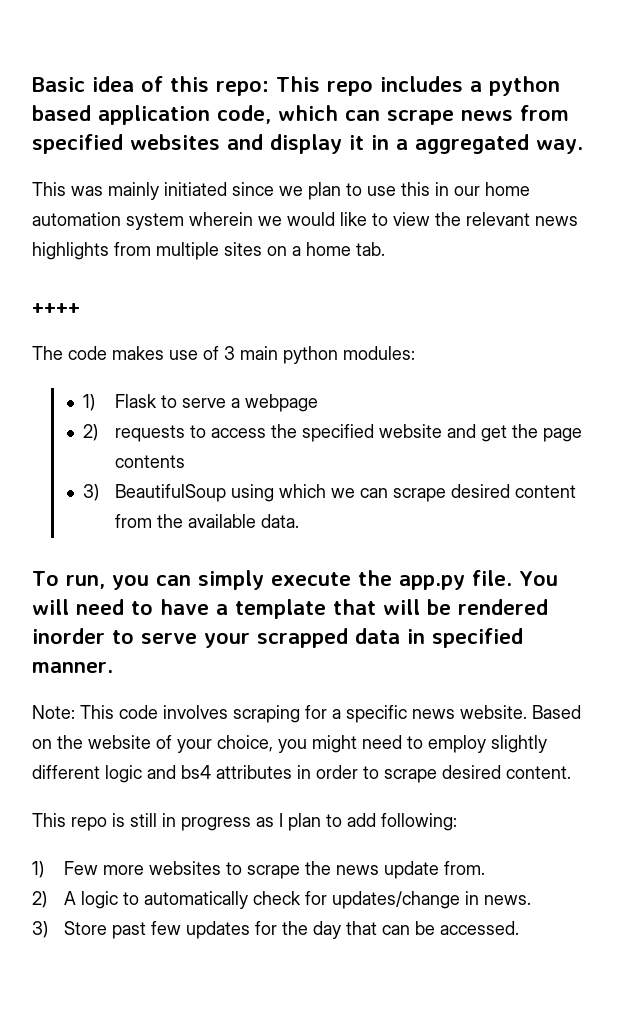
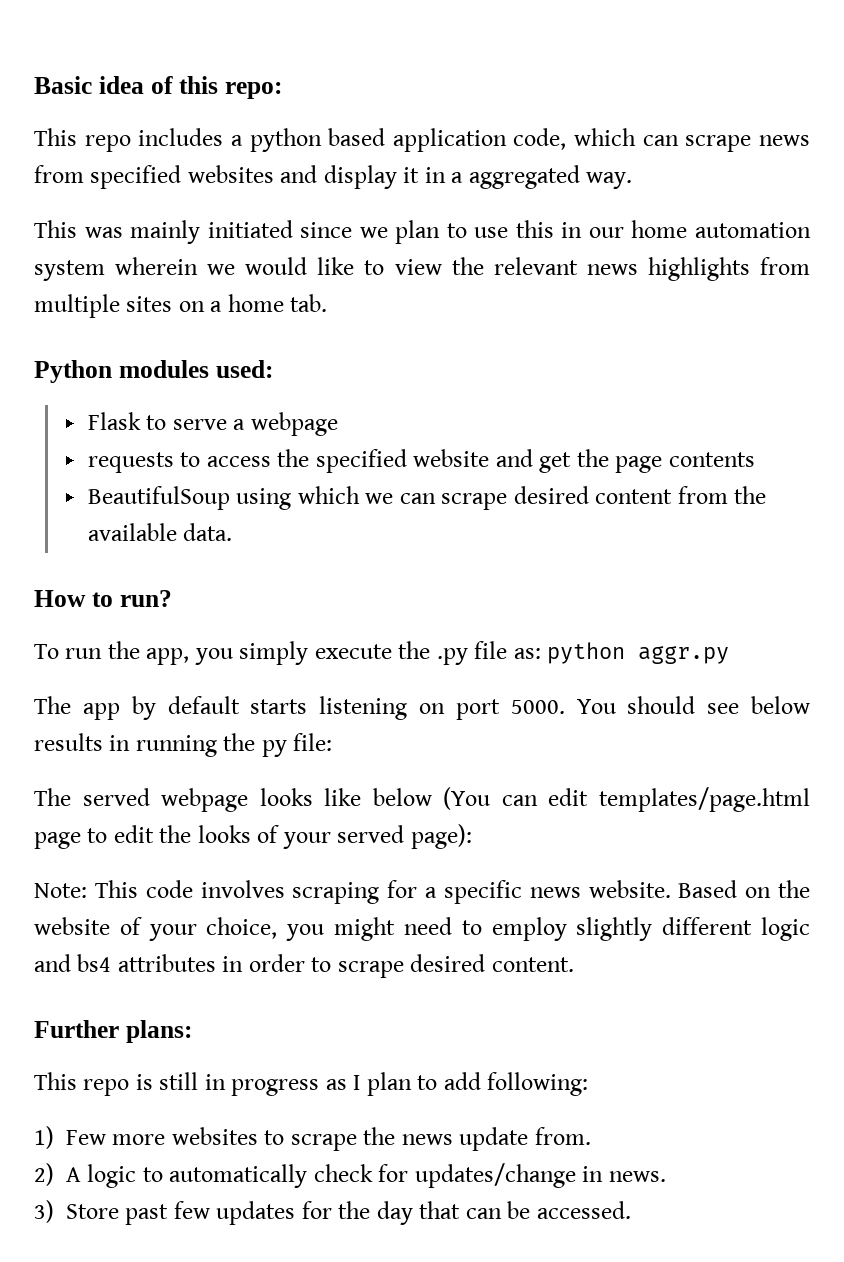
(269, 88) none -> (282, 90) //
[32,303,80,314] [32,346,415,364] [83,394,96,411] ++++ // The code makes use of 3 main python modules: // 1) -> [34,360,273,383] Python modules used: //
[83,424,99,441] 2) -> (338, 424) none
[83,484,100,501] 3) -> (755, 459) none
[32,570,558,590] [32,599,548,619] [32,628,523,648] [32,662,113,673] To run, you can simply execute the app.py file. You will need to have a template that will be rendered inorder to serve your scrapped data in specified manner. -> [34,590,172,607] [34,641,730,665] [34,696,811,720] [34,733,333,757] [34,787,810,812] [34,824,472,849] How to run? // To run the app, you simply execute the .py file as: python aggr.py // The app by default starts listening on port 5000. You should see below results in running the py file: // The served webpage looks like below (You can edit templates/page.html page to edit the looks of your served page):
(571, 772) none -> [34,1020,192,1043] // Further plans:

